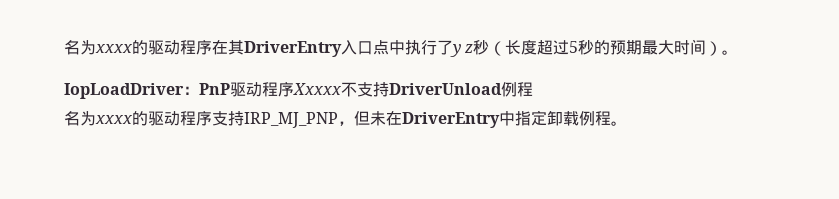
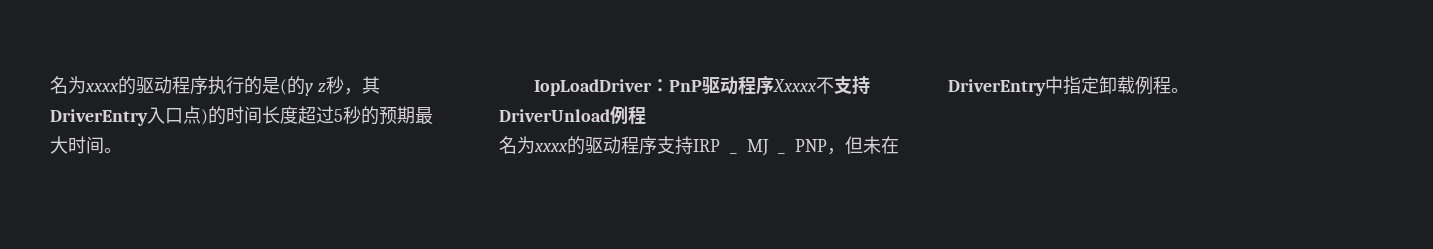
[64,40,506,57] 名为xxxx的驱动程序在其DriverEntry入口点中执行了y z秒（ -> [50,76,380,96] [50,106,262,126] 名为xxxx的驱动程序执行的是(的y z秒，其DriverEntry入口点)的时间
[706,41,723,56] ） -> (104, 145) none
[244,112,338,128] IRP_MJ_PNP -> [693,139,720,152] [730,139,785,156] [795,139,827,152] IRP _ MJ _ PNP

